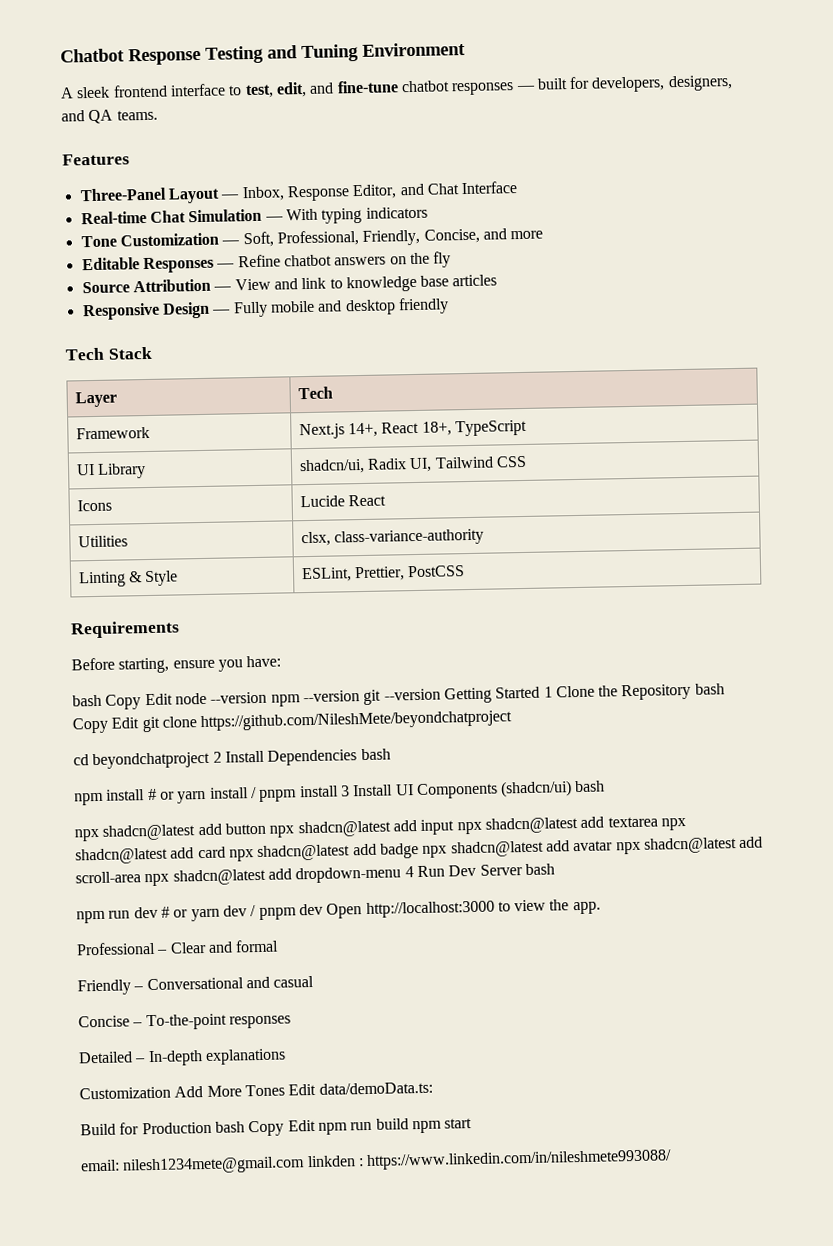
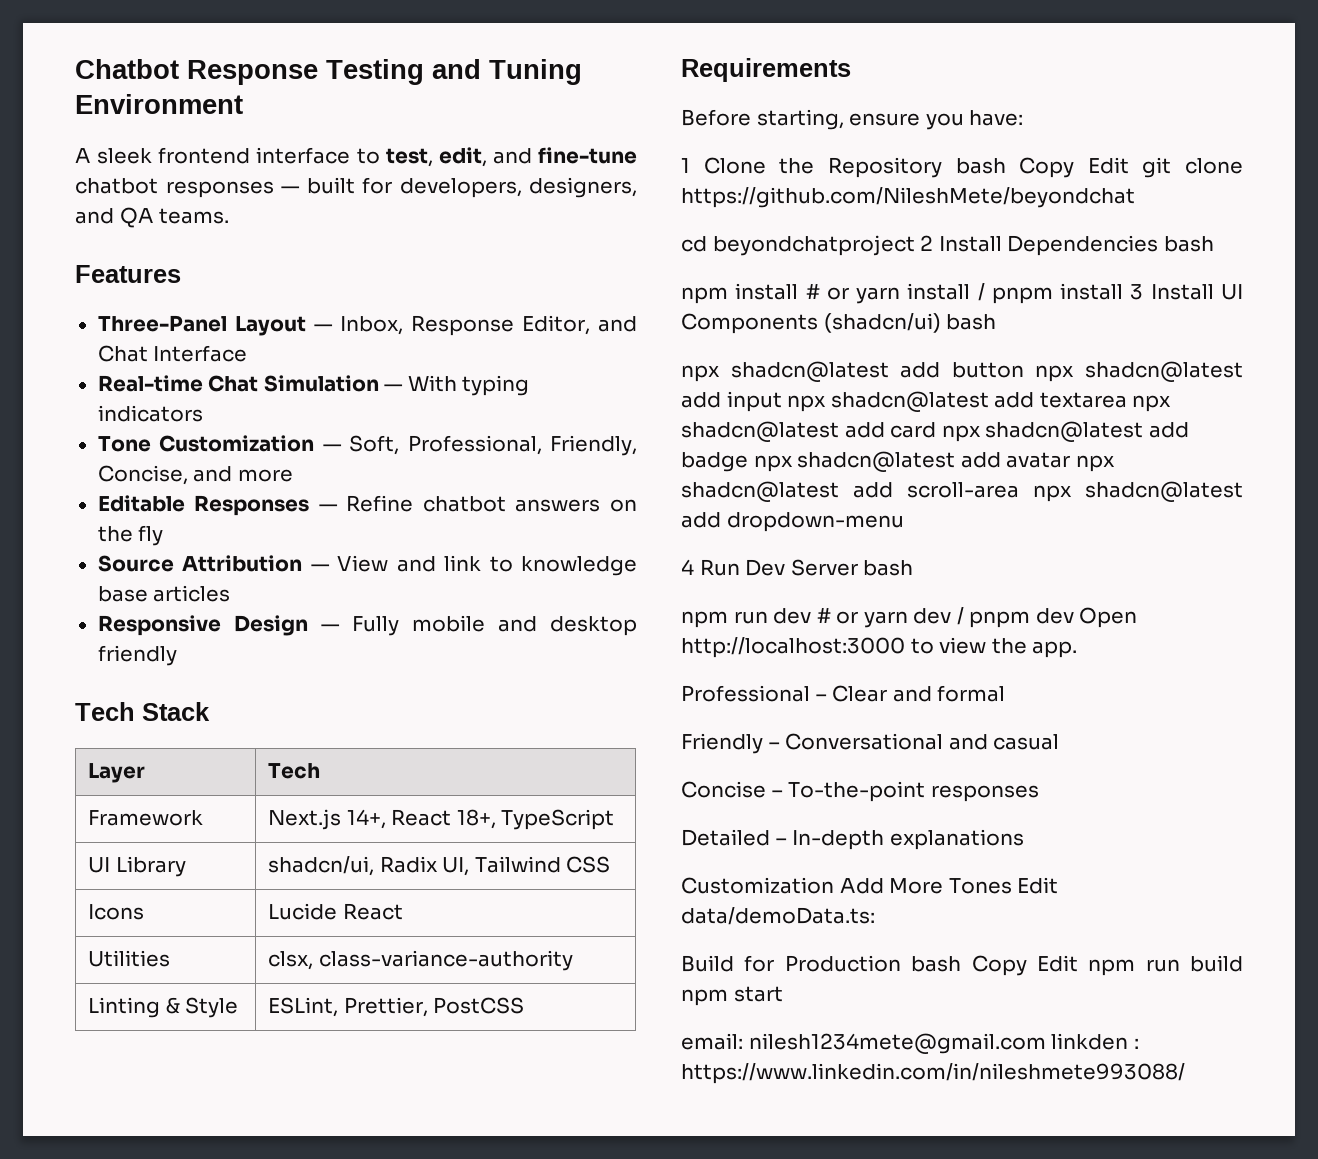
[72,686,541,710] bash Copy Edit node --version npm --version git --version Getting Started -> (1024, 118) none
[200,710,513,732] https://github.com/NileshMete/beyondchatproject -> [681,187,1135,208] https://github.com/NileshMete/beyondchat
(402, 875) none -> (904, 522) //

